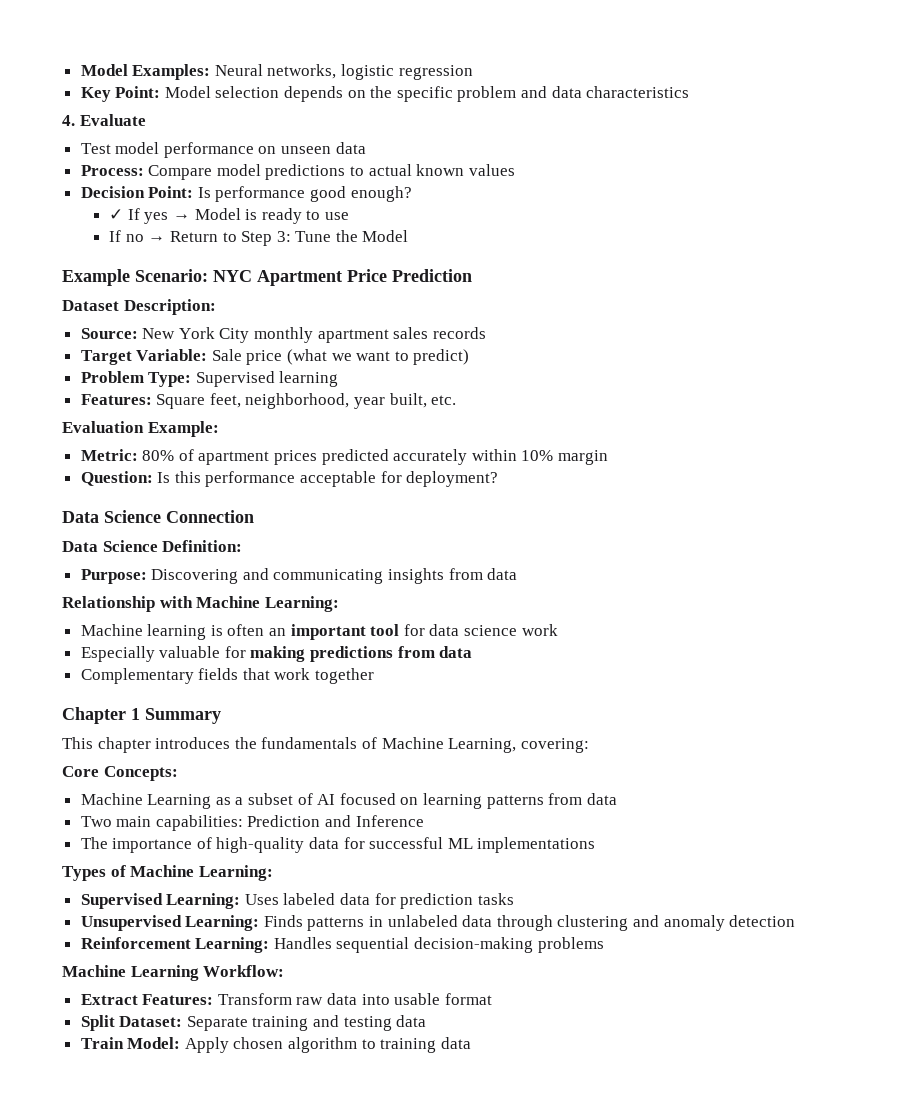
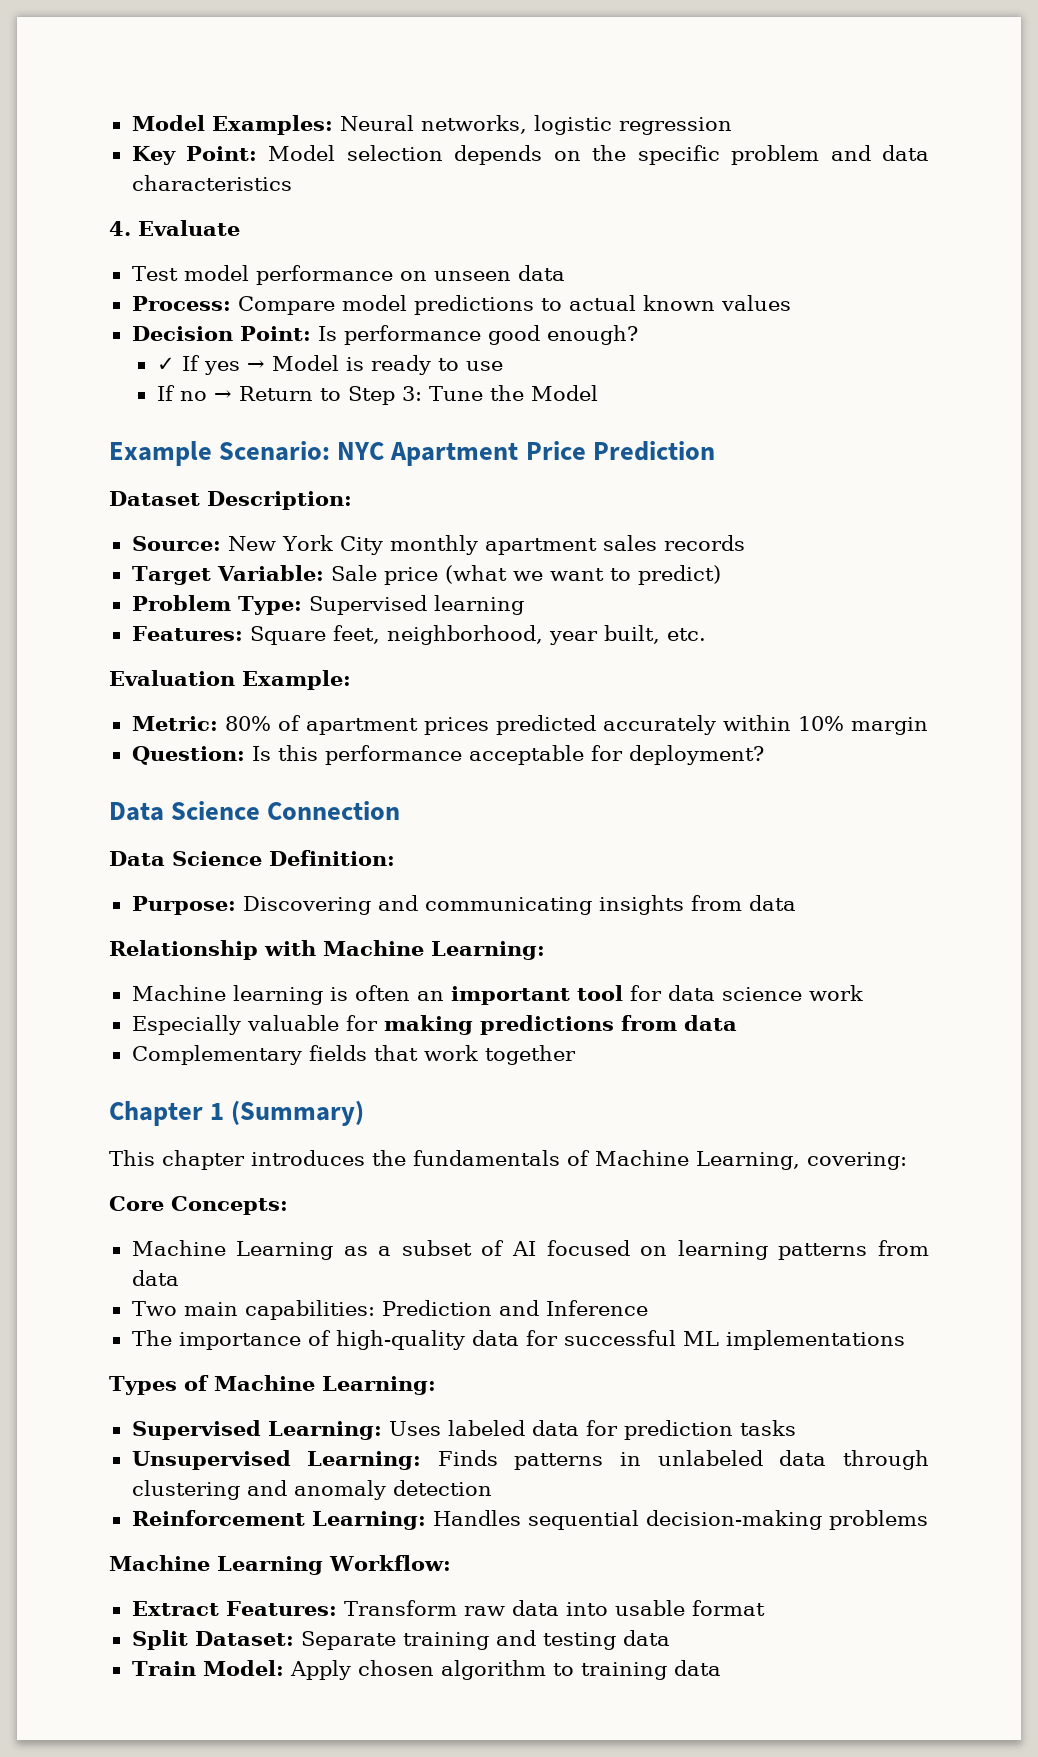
[145,708,221,724] Summary -> [231,1100,365,1126] (Summary)

